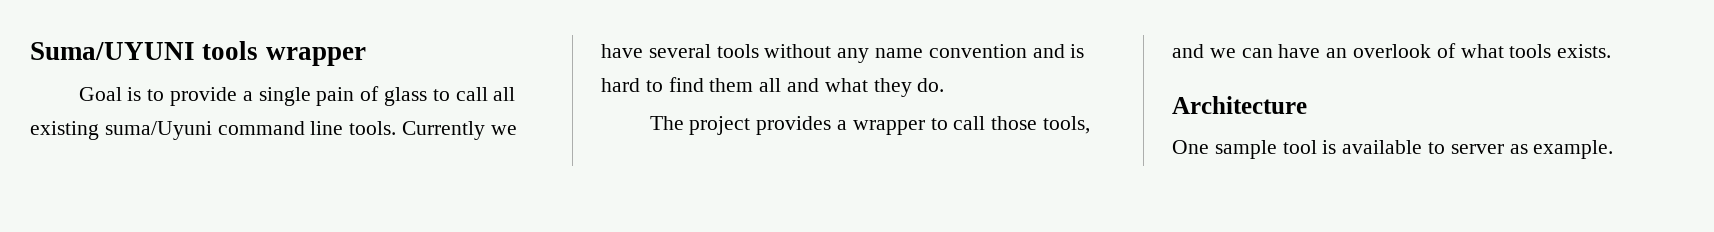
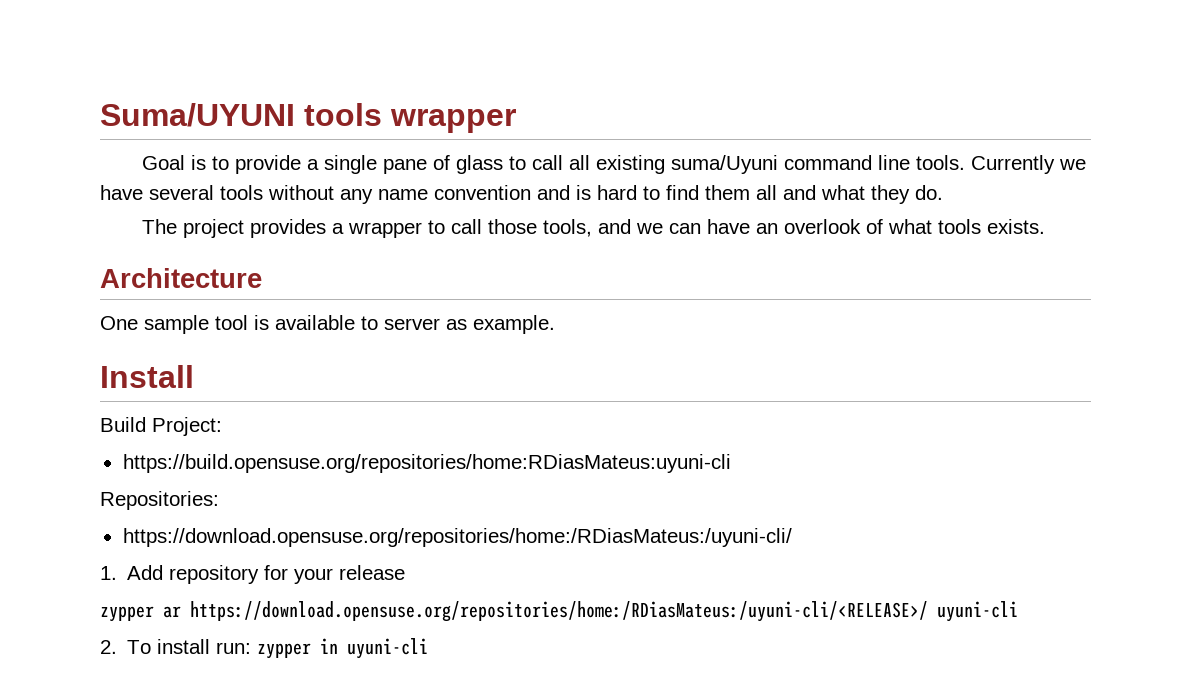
[316,87,355,106] pain -> [382,159,427,174] pane
(1614, 149) none -> [100,365,194,388] [100,417,222,436] [122,454,731,473] [100,491,219,510] [122,528,792,547] [100,565,406,584] [100,601,1018,622] [100,638,429,659] // Install // Build Project: // https://build.opensuse.org/repositories/home:RDiasMateus:uyuni-cli // Repositories: // https://download.opensuse.org/repositories/home:/RDiasMateus:/uyuni-cli/ // 1. Add repository for your release // zypper ar https://download.opensuse.org/repositories/home:/RDiasMateus:/uyuni-cli/<RELEASE>/ uyuni-cli // 2. To install run: zypper in uyuni-cli

